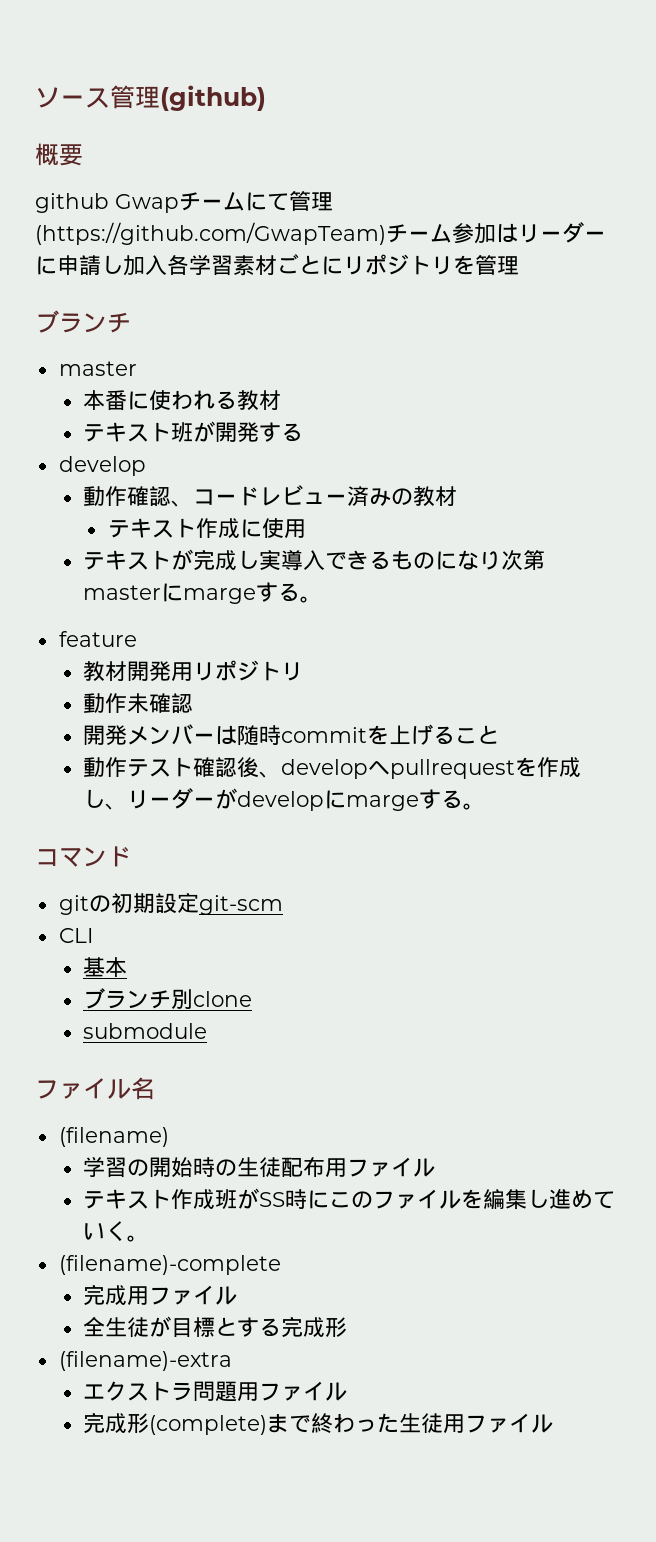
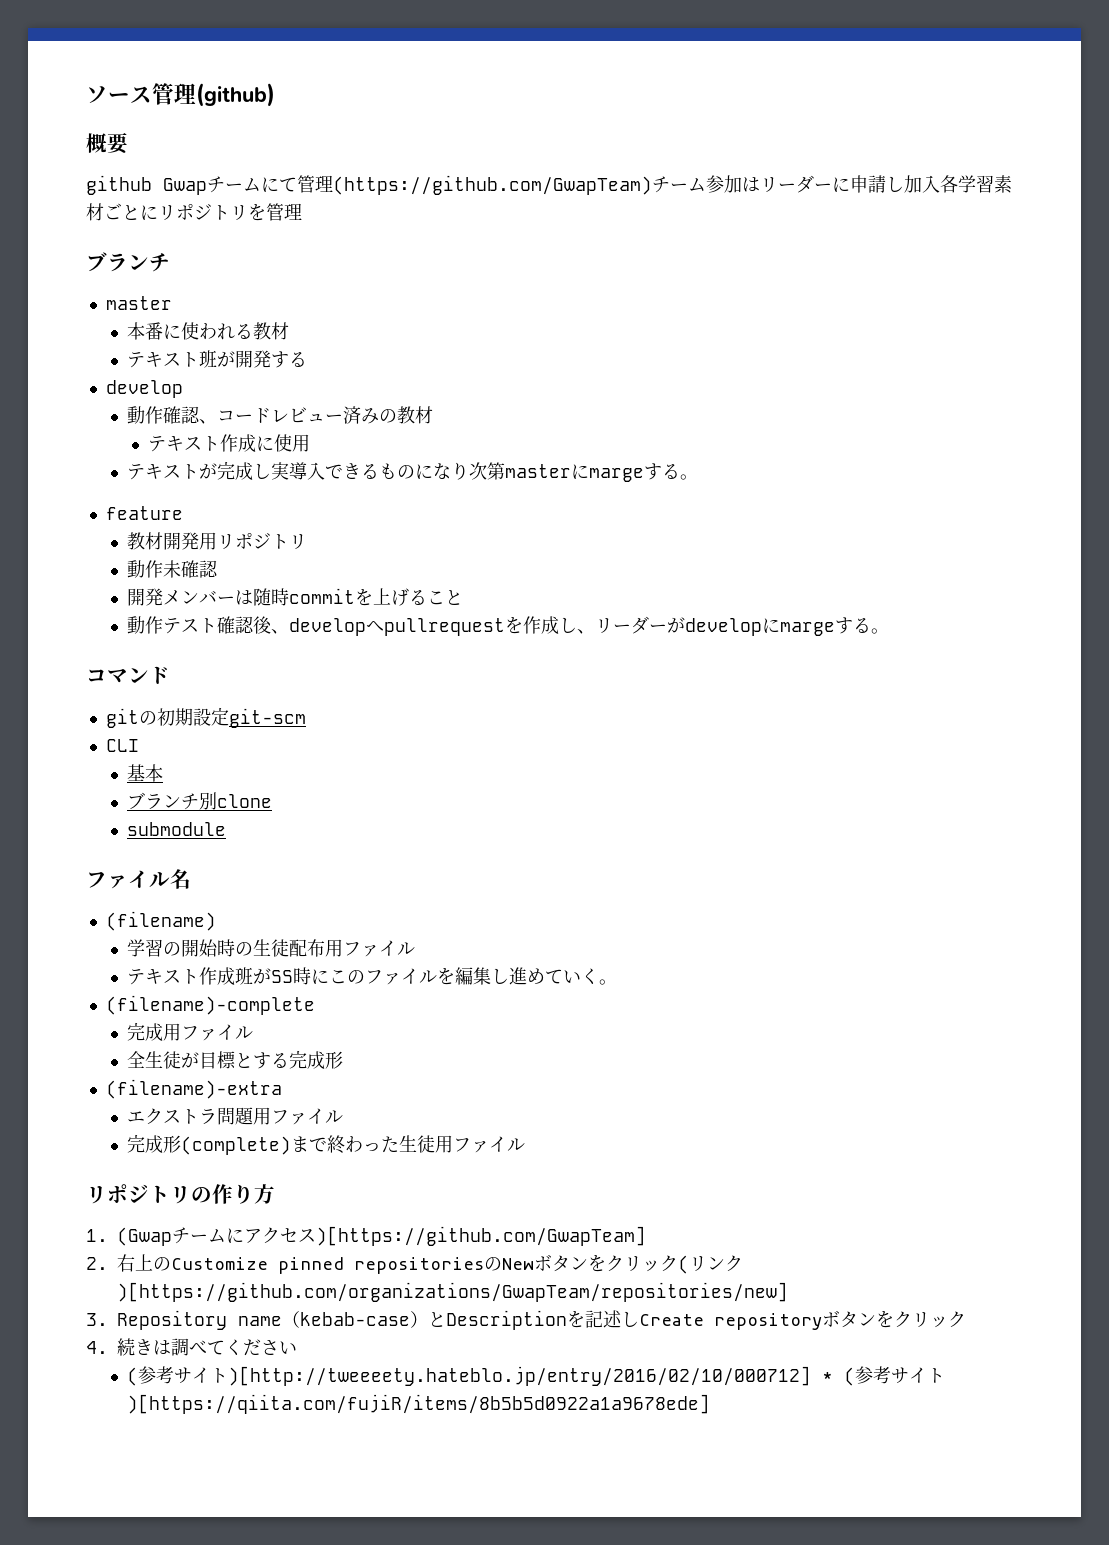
(554, 1423) none -> [86,1184,275,1204] [86,1226,646,1246] [86,1254,743,1274] [117,1282,788,1302] [86,1310,966,1330] [86,1338,297,1356] [126,1366,945,1386] [126,1394,710,1414] // リポジトリの作り方 // 1. (Gwapチームにアクセス)[https://github.com/GwapTeam] // 2.右上のCustomize pinned repositoriesのNewボタンをクリック(リンク)[https://github.com/organizations/GwapTeam/repositories/new] // 3. Repository name（kebab-case）とDescriptionを記述しCreate repositoryボタンをクリック // 4.続きは調べてください // (参考サイト)[http://tweeeety.hateblo.jp/entry/2016/02/10/000712] * (参考サイト)[https://qiita.com/fujiR/items/8b5b5d0922a1a9678ede]

